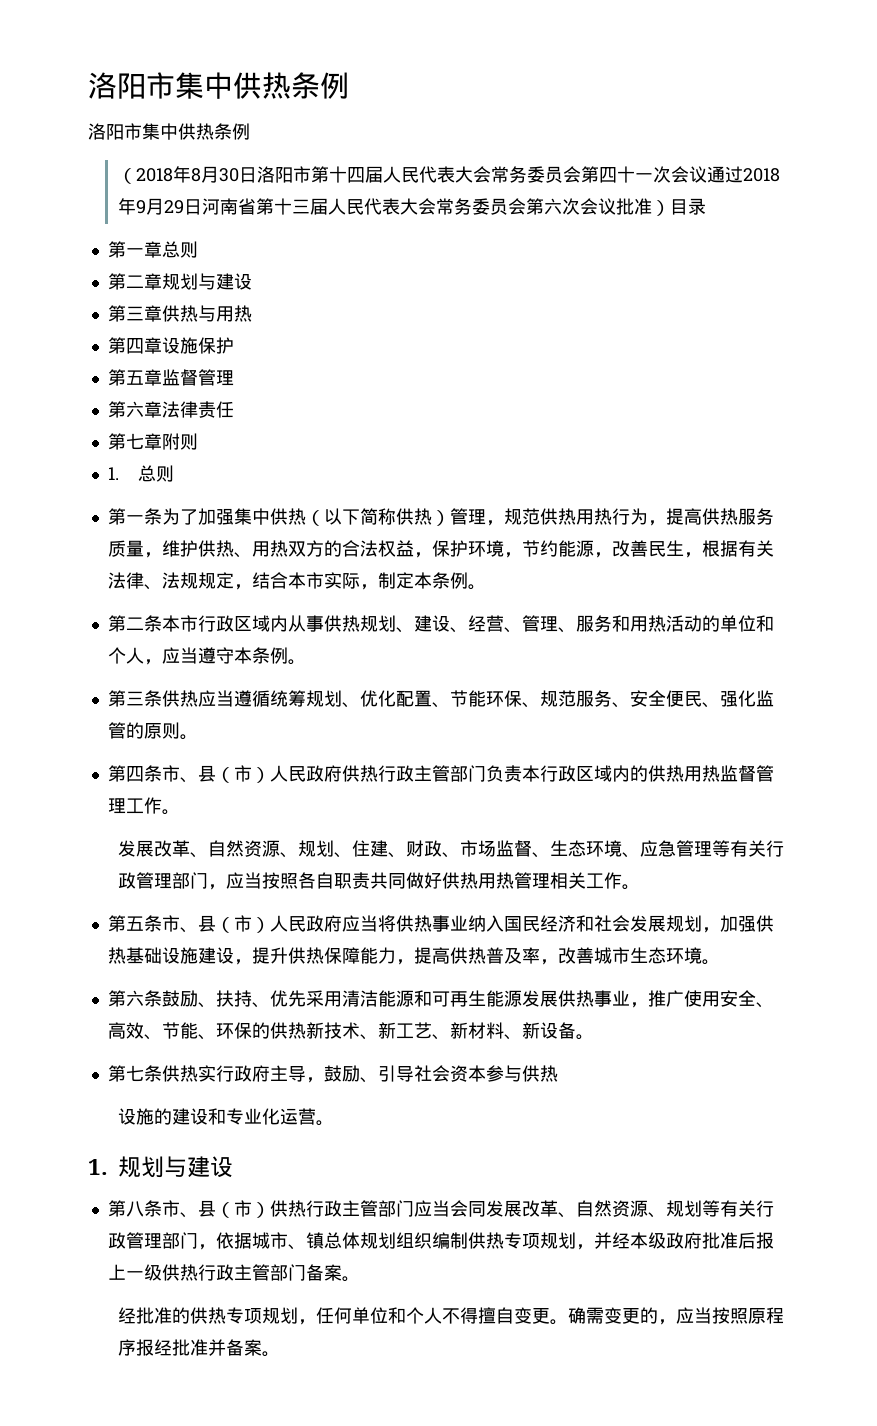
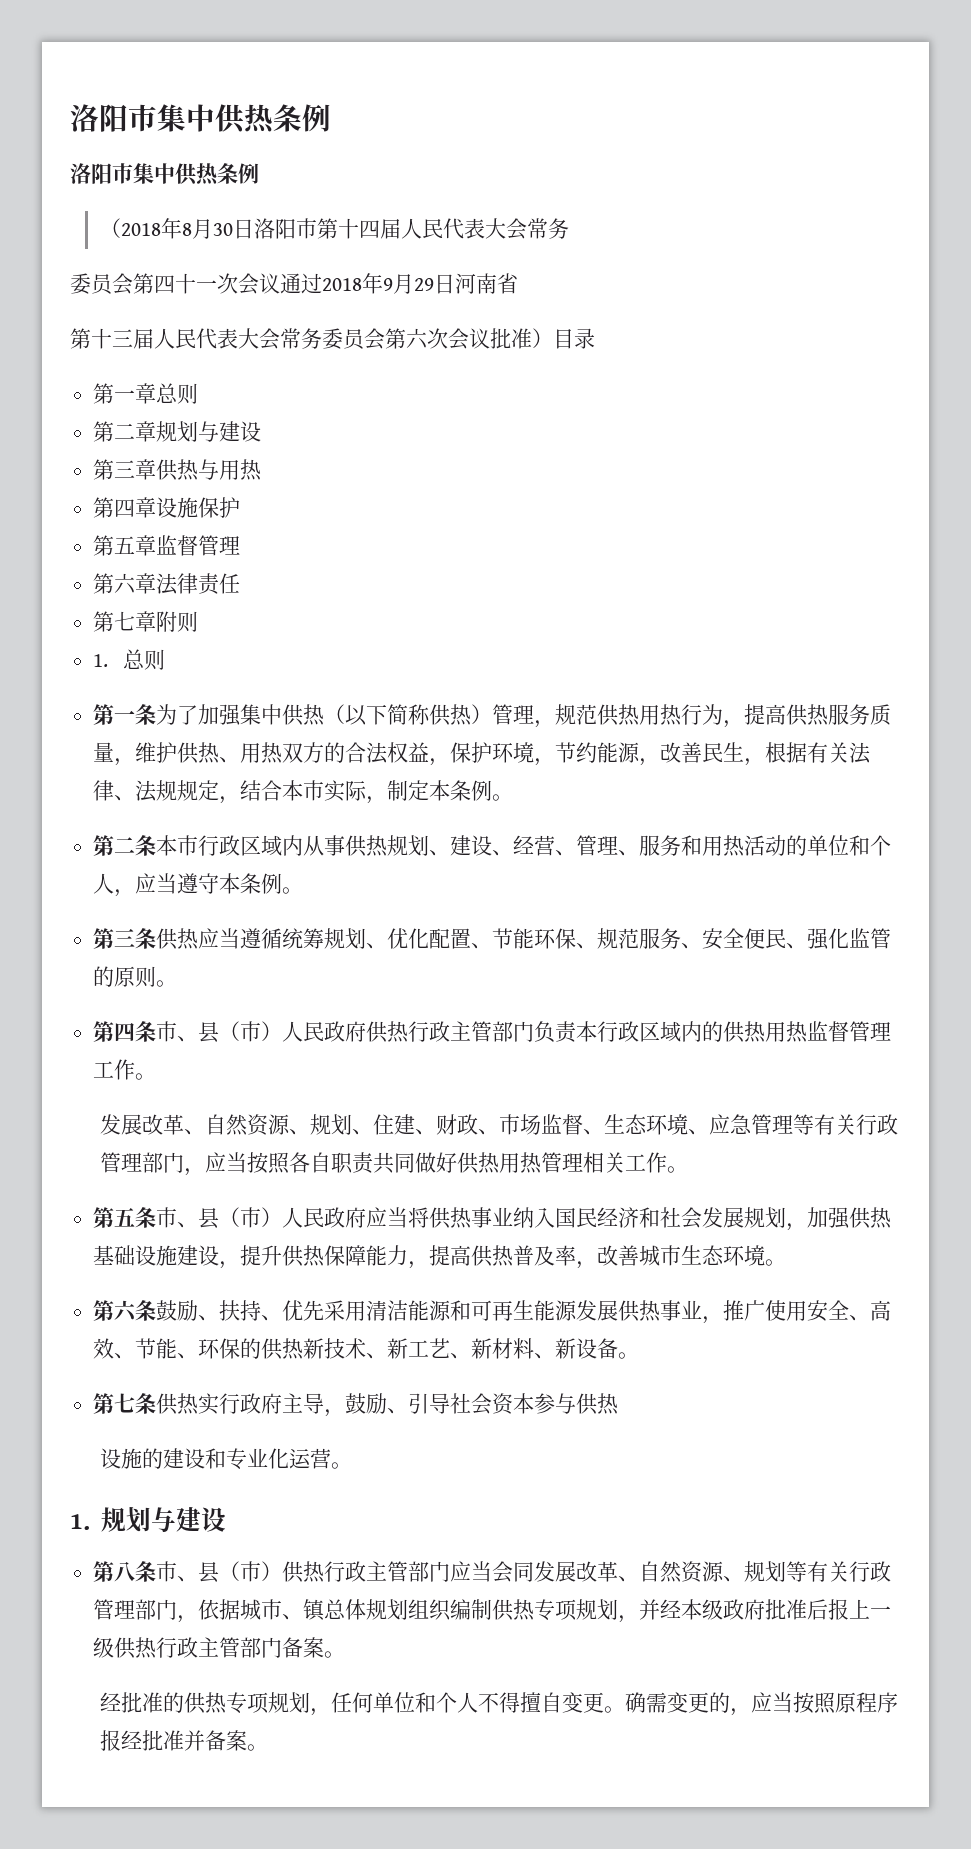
(527, 174) none -> (569, 228) //
(256, 206) none -> (518, 283) //

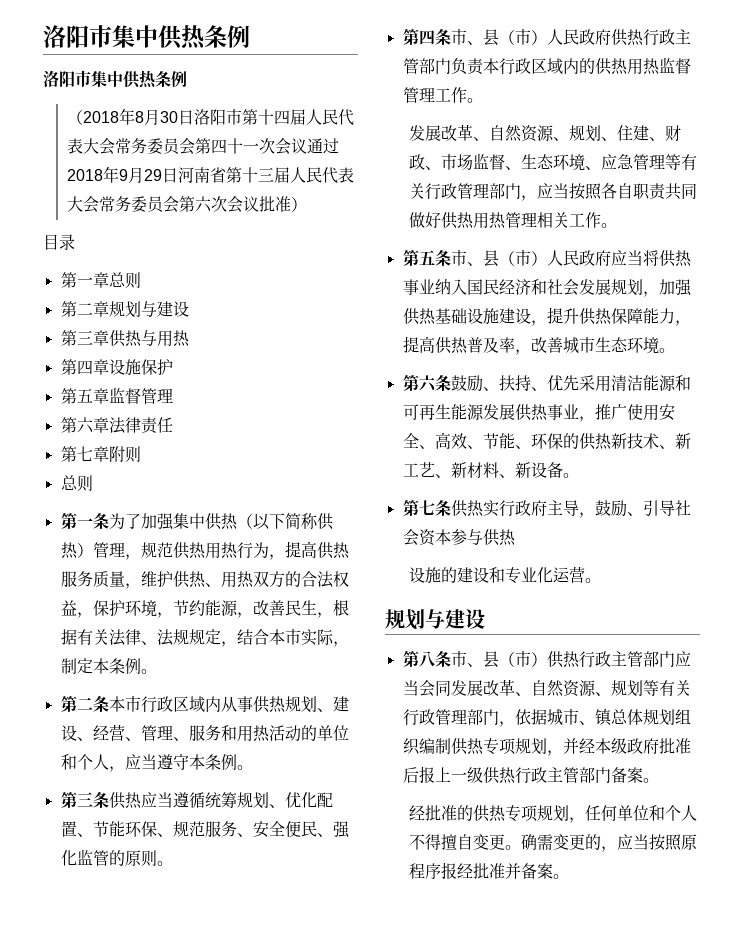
(569, 228) // -> (148, 146) none
(518, 283) // -> (227, 175) none
(553, 338) none -> (308, 204) //
[93,654,109,667] 1. -> (141, 454) none
[70,1514,90,1530] 1. -> (602, 580) none

